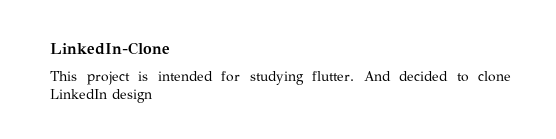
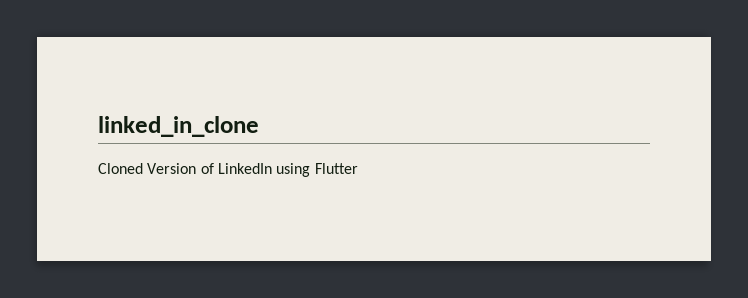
[50,42,170,55] [50,71,511,85] [50,89,152,103] LinkedIn-Clone // This project is intended for studying flutter. And decided to clone LinkedIn design -> [98,116,259,137] [98,163,358,177] linked_in_clone // Cloned Version of LinkedIn using Flutter

